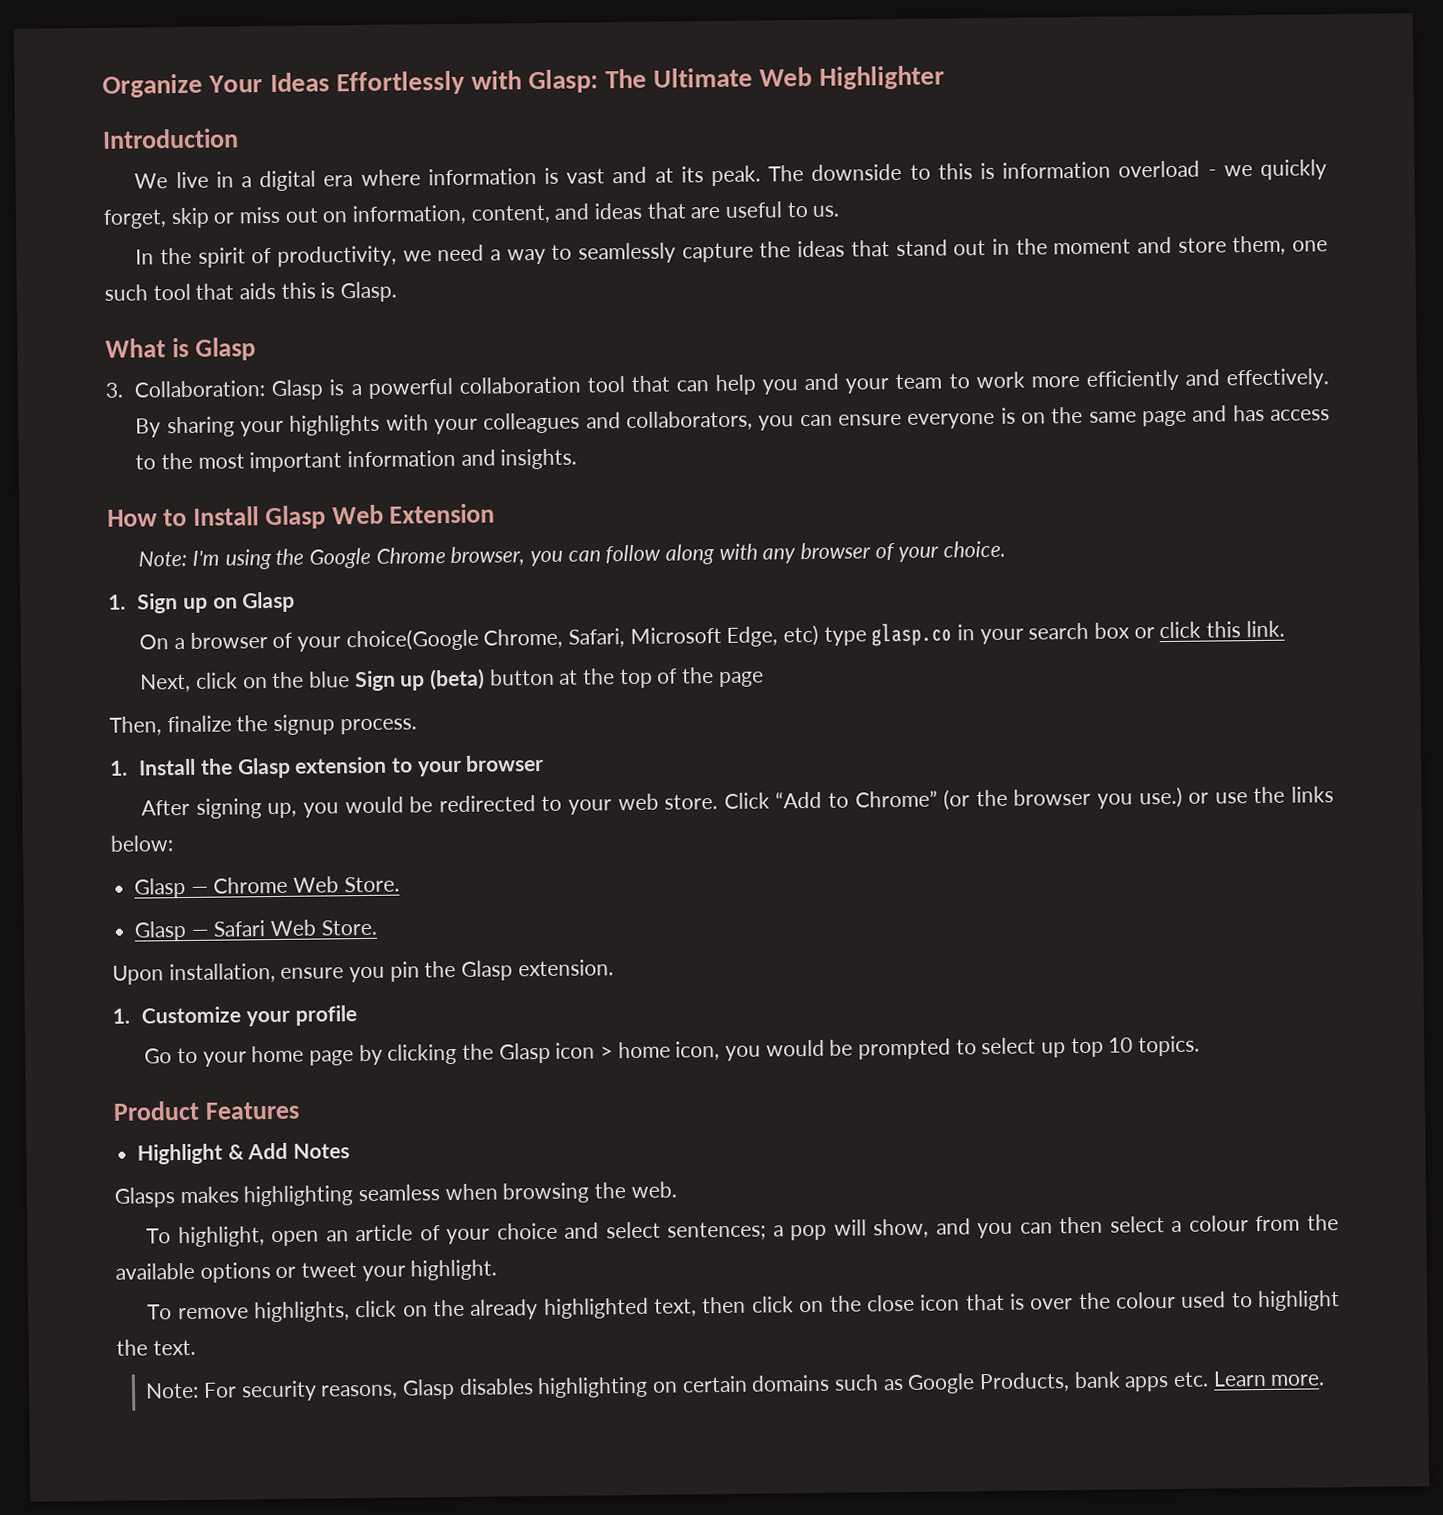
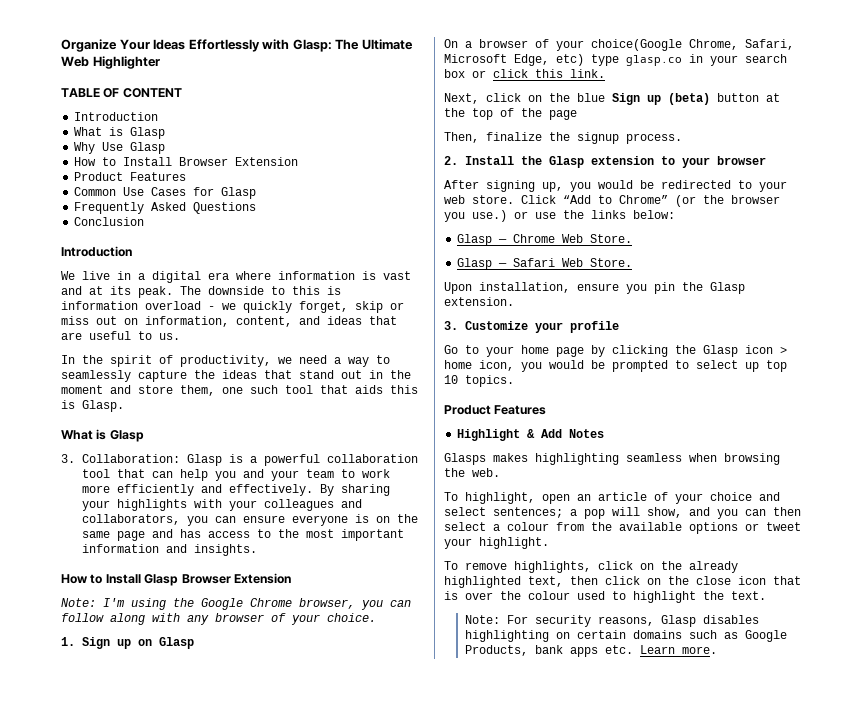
(945, 77) none -> [61,88,182,98] [74,112,159,121] [74,127,166,139] [74,142,166,154] [74,157,299,166] [74,172,187,181] [74,187,257,199] [74,202,257,214] [74,217,145,226] // TABLE OF CONTENT // Introduction // What is Glasp // Why Use Glasp // How to Install Browser Extension // Product Features // Common Use Cases for Glasp // Frequently Asked Questions // Conclusion
[331,504,384,525] Web -> [181,574,231,584] Browser
[109,760,128,776] 1. -> [444,156,458,165] 2.
[112,1008,130,1024] 1. -> [444,321,458,330] 3.

